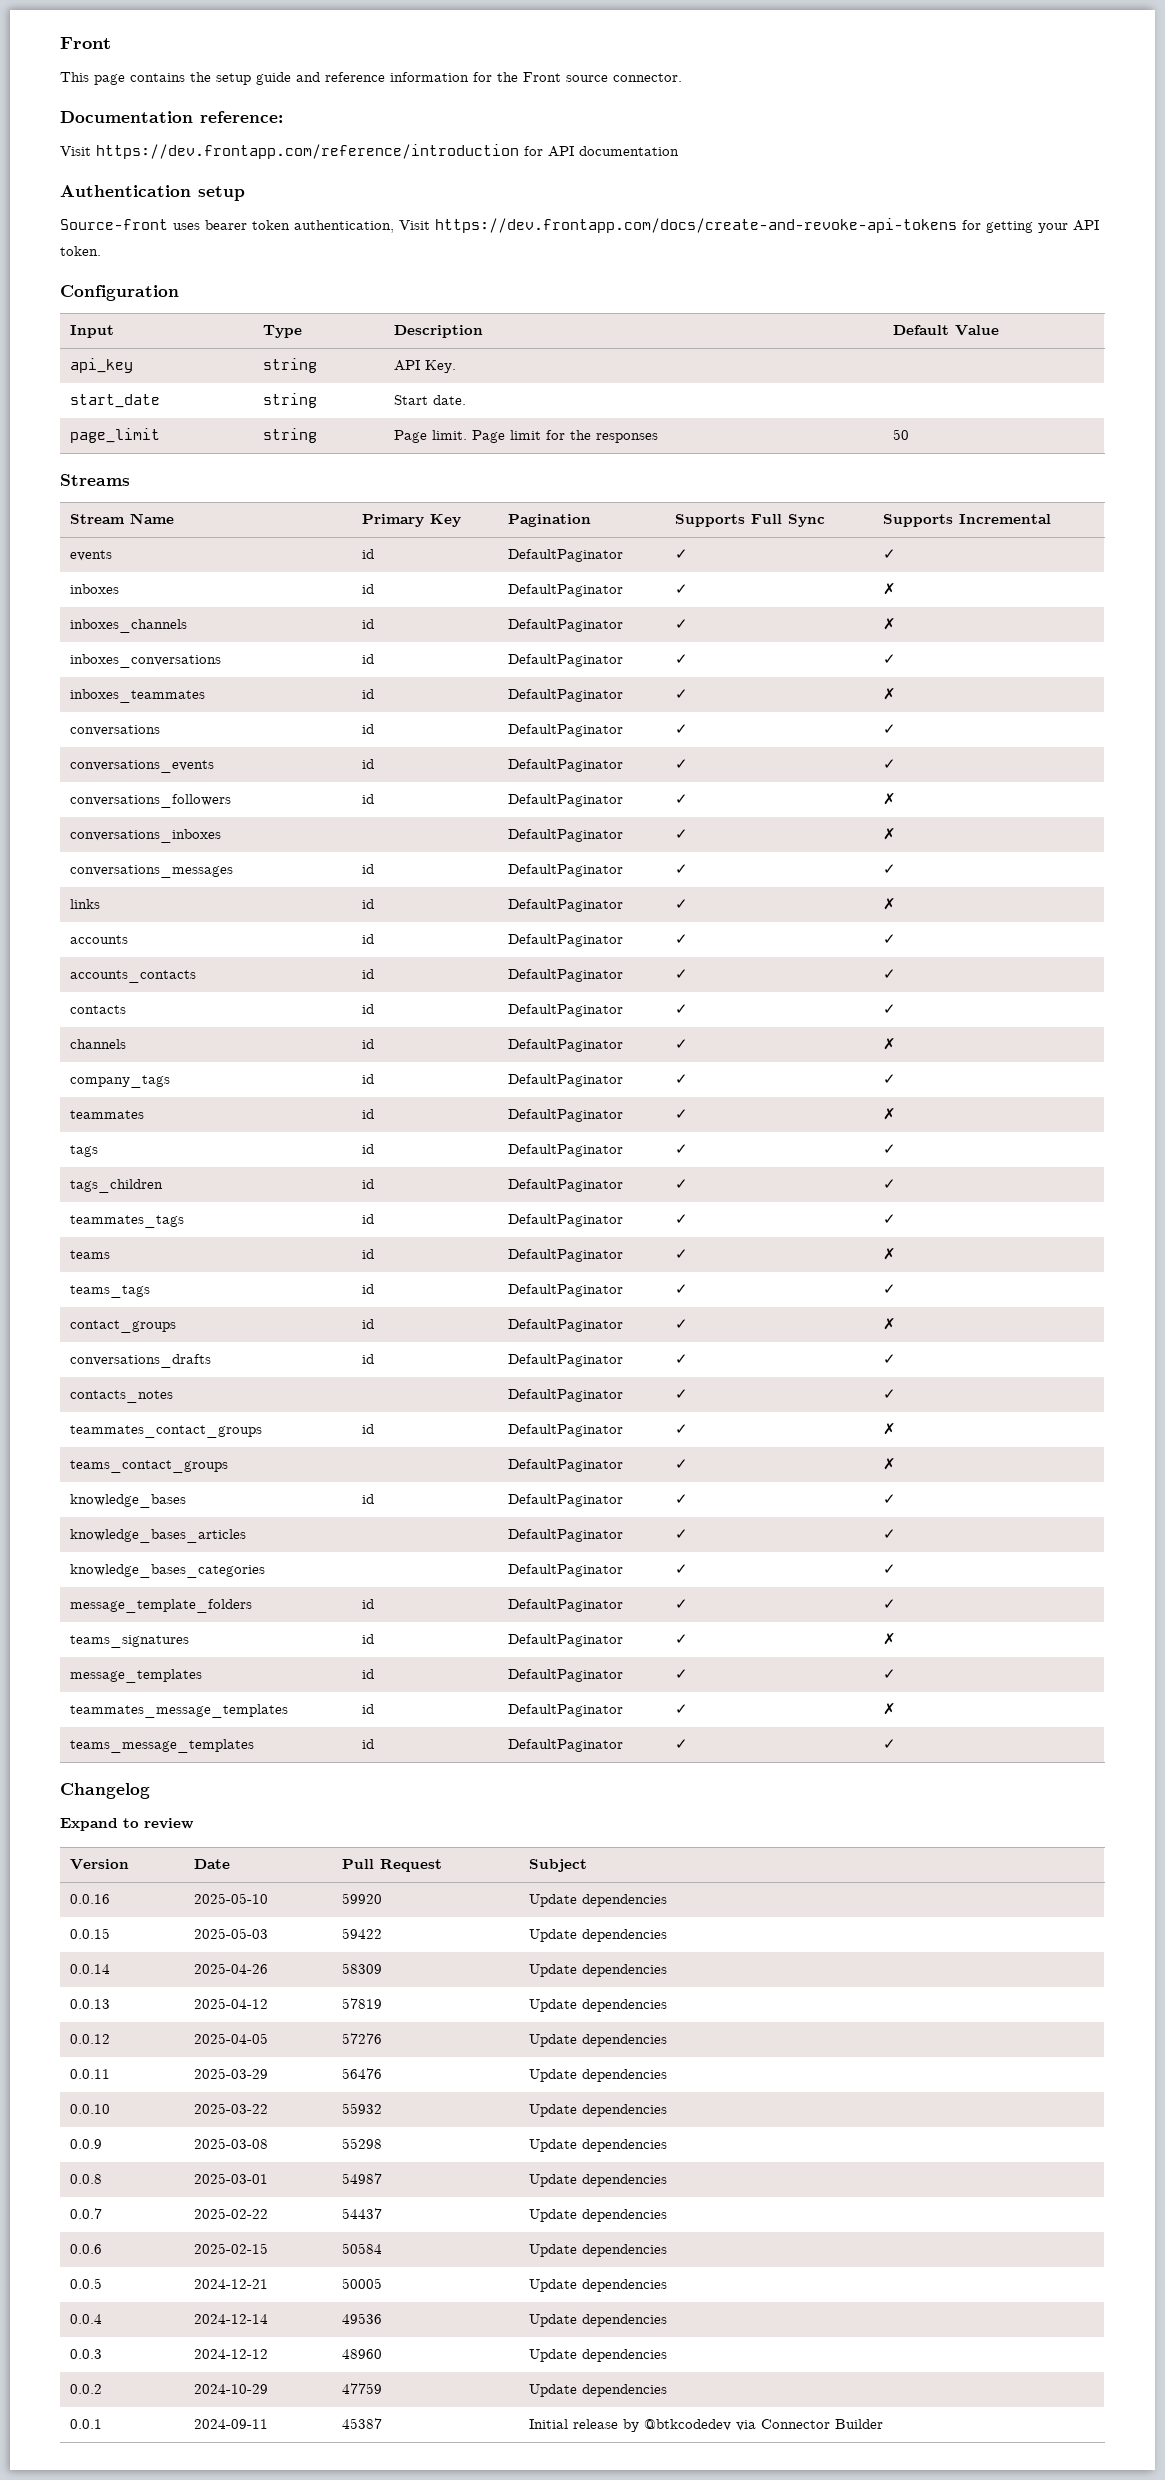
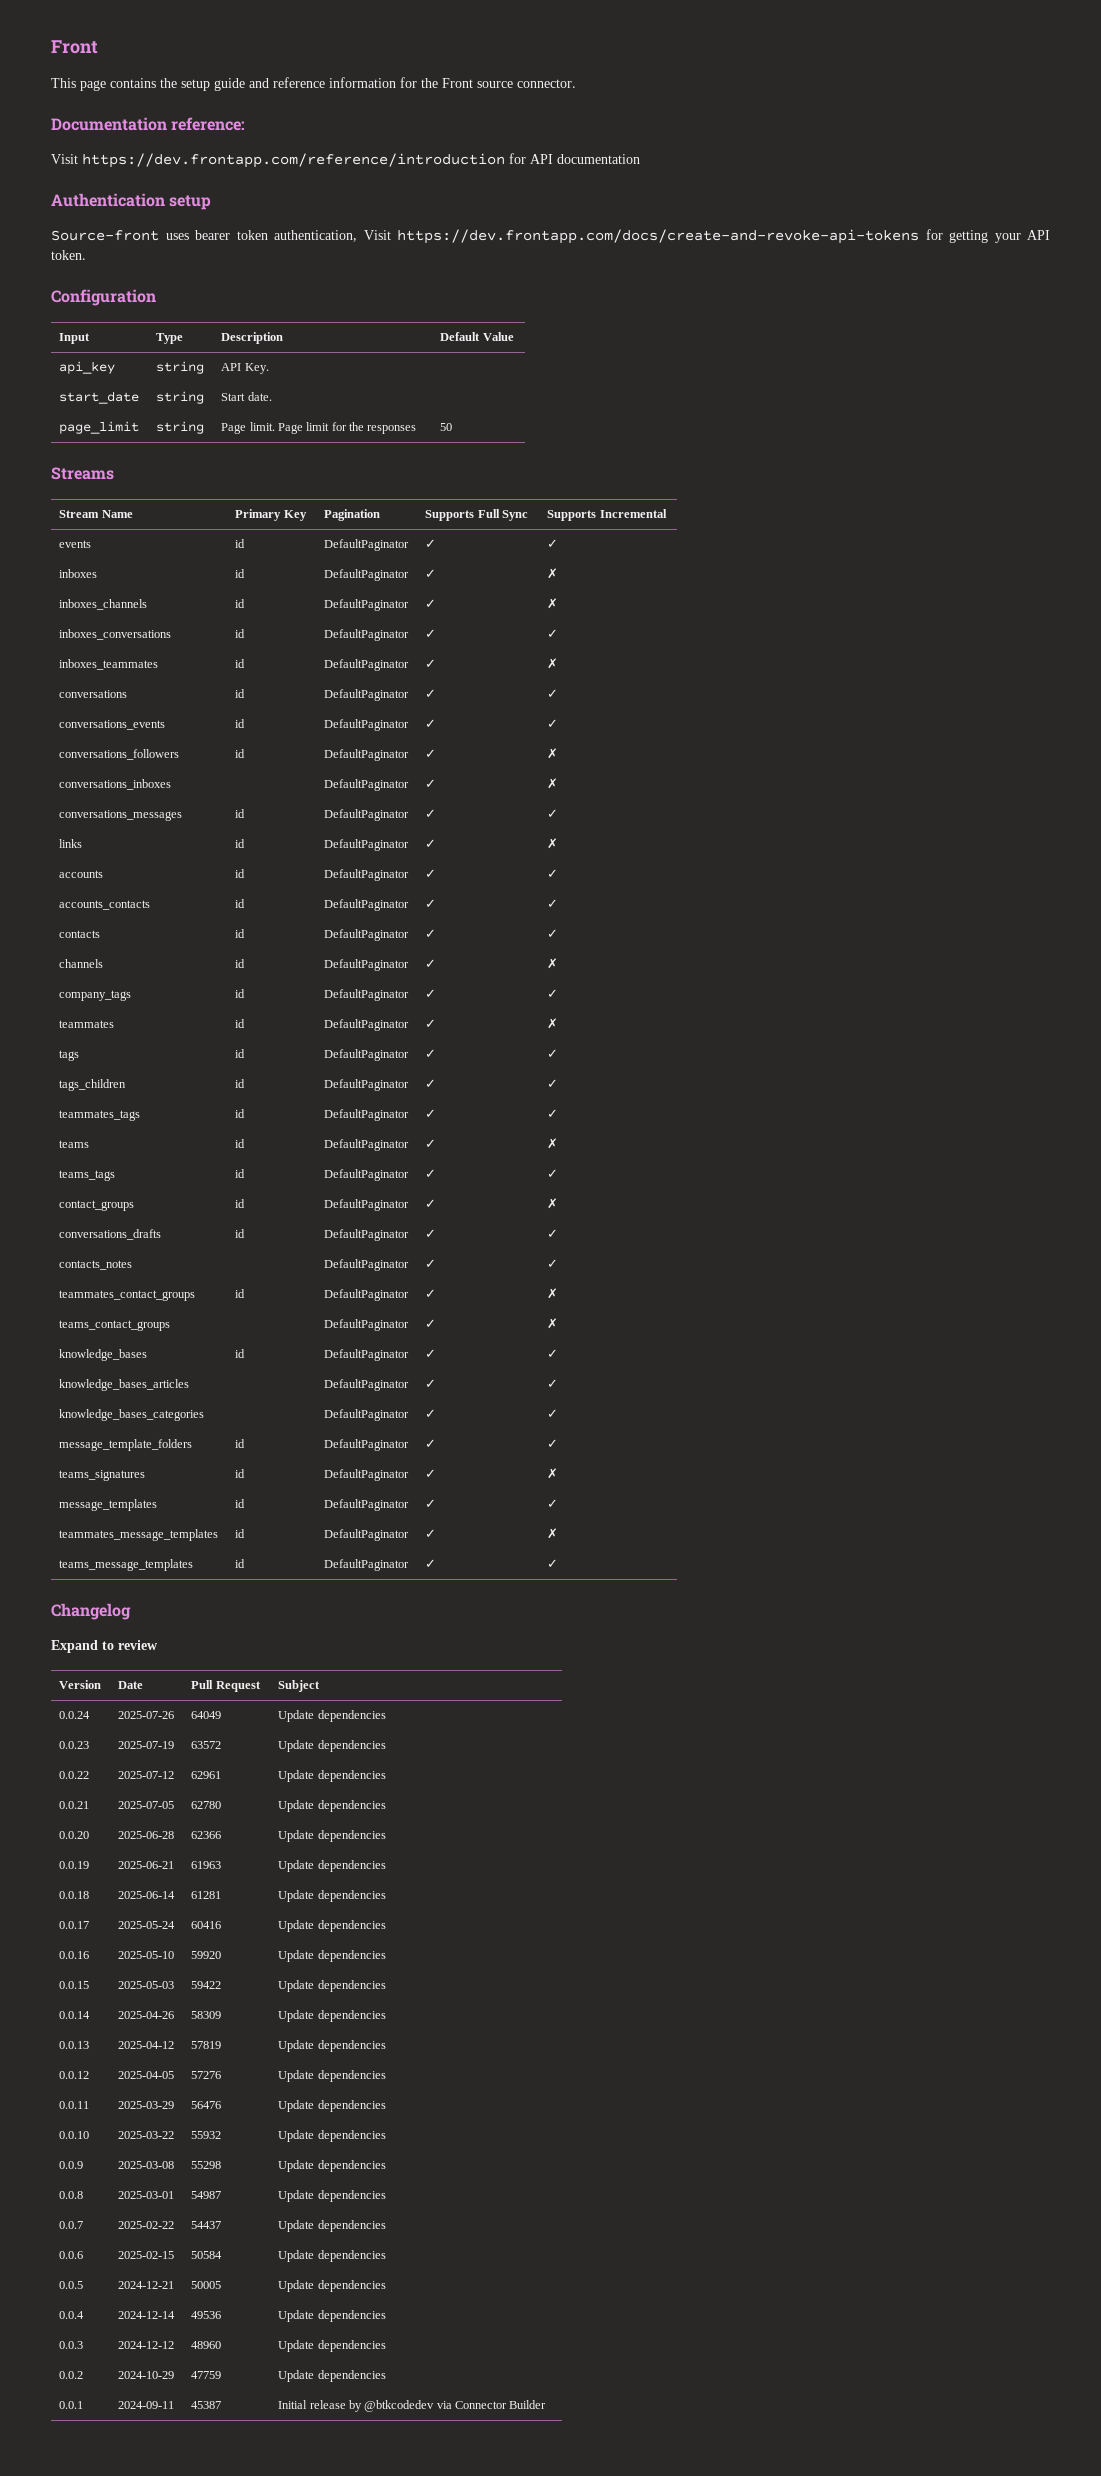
(588, 1865) none -> [59,1711,91,1719] [118,1711,175,1719] [191,1711,222,1719] [278,1710,386,1722] [59,1741,90,1749] [118,1741,175,1749] [191,1741,222,1749] [278,1740,386,1752] [59,1771,90,1779] [118,1771,175,1779] [191,1771,222,1779] [278,1770,386,1782] [59,1801,90,1809] [118,1801,175,1809] [191,1801,222,1809] [278,1800,386,1812] [59,1831,90,1839] [118,1831,175,1839] [191,1831,222,1839] [278,1830,386,1842] [59,1861,90,1869] [118,1861,175,1869] [191,1861,222,1869] [278,1860,386,1872] [59,1891,90,1899] [118,1891,176,1899] [191,1891,222,1899] [278,1890,386,1902] [59,1921,90,1929] [118,1921,176,1929] [191,1921,222,1929] [278,1920,386,1932] // 0.0.24 | 2025-07-26 | 64049 | Update dependencies // 0.0.23 | 2025-07-19 | 63572 | Update dependencies // 0.0.22 | 2025-07-12 | 62961 | Update dependencies // 0.0.21 | 2025-07-05 | 62780 | Update dependencies // 0.0.20 | 2025-06-28 | 62366 | Update dependencies // 0.0.19 | 2025-06-21 | 61963 | Update dependencies // 0.0.18 | 2025-06-14 | 61281 | Update dependencies // 0.0.17 | 2025-05-24 | 60416 | Update dependencies

